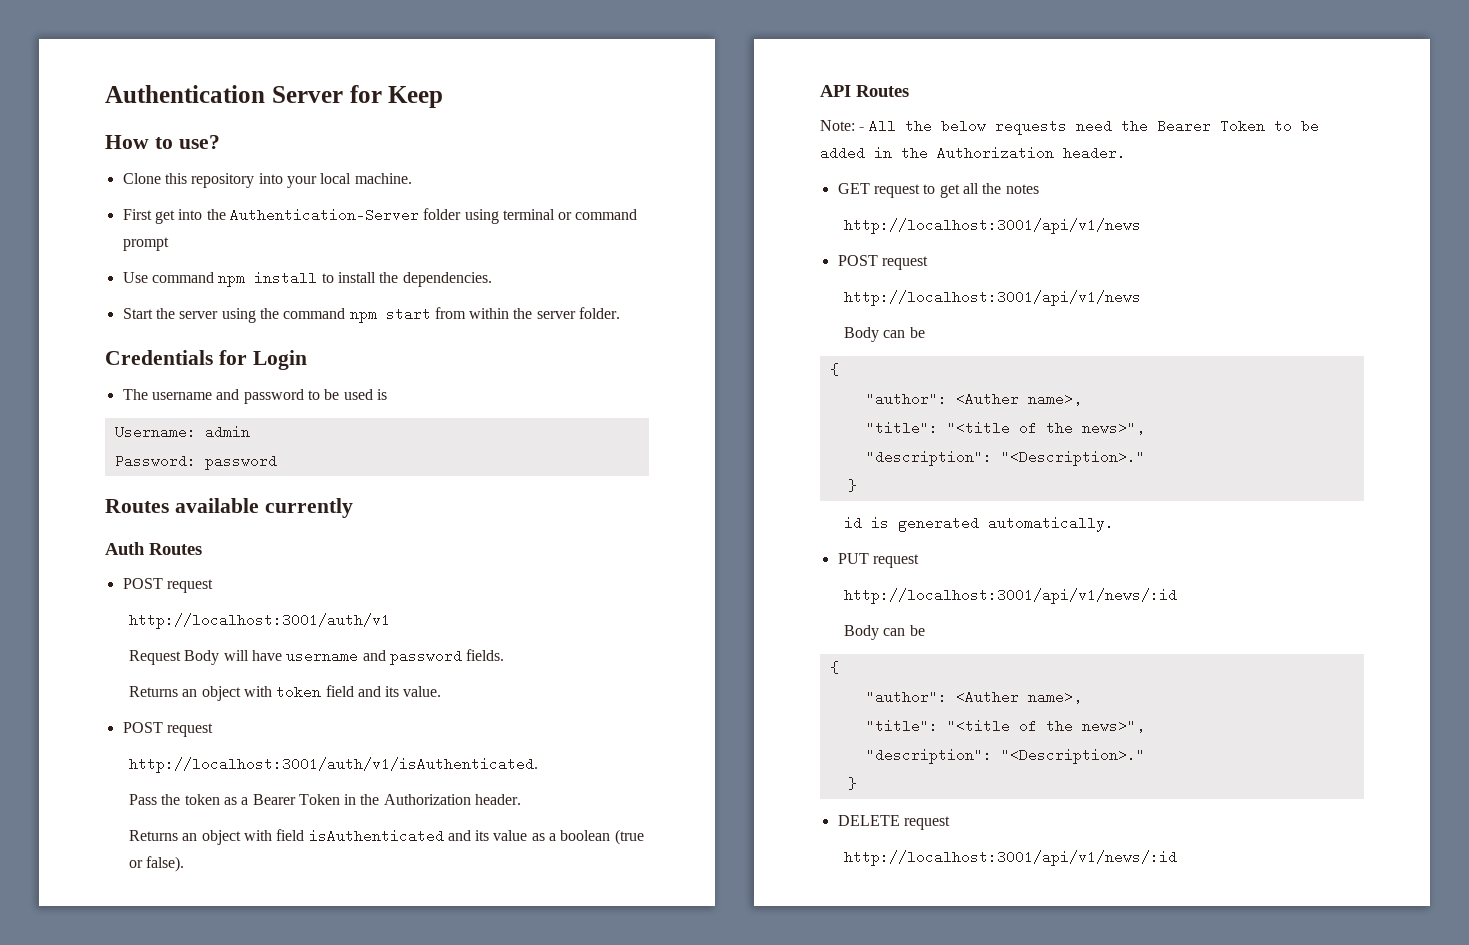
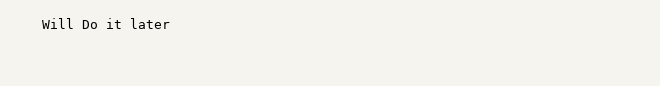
[105,85,444,108] [105,135,220,149] [122,173,412,188] [122,208,638,224] [122,237,169,251] [122,271,492,287] [122,307,621,323] [105,350,307,370] [122,389,387,404] [114,425,250,439] [114,454,277,470] [105,498,353,518] [105,542,202,555] [122,578,213,593] [128,613,390,629] [128,649,505,665] [128,685,442,701] [122,722,213,737] [128,757,538,773] [128,794,522,805] [128,829,644,845] [128,856,185,872] [820,85,909,97] [820,119,1319,135] [820,146,1126,160] [837,183,1039,198] [843,218,1141,234] [837,255,928,270] [843,290,1141,306] [843,327,925,342] [829,363,839,376] [865,392,1082,406] [865,421,1145,435] [865,450,1145,466] [847,479,857,492] [843,516,1114,532] [837,553,919,568] [843,588,1177,604] [843,625,925,640] [829,661,839,674] [865,690,1082,704] [865,719,1145,733] [865,748,1145,764] [847,777,857,790] [837,815,950,830] [843,850,1177,866] Authentication Server for Keep // How to use? // Clone this repository into your local machine. // First get into the Authentication-Server folder using terminal or command prompt // Use command npm install to install the dependencies. // Start the server using the command npm start from within the server folder. // Credentials for Login // The username and password to be used is // Username: admin // Password: password // Routes available currently // Auth Routes // POST request // http://localhost:3001/auth/v1 // Request Body will have username and password fields. // Returns an object with token field and its value. // POST request // http://localhost:3001/auth/v1/isAuthenticated. // Pass the token as a Bearer Token in the Authorization header. // Returns an object with field isAuthenticated and its value as a boolean (true or false). // API Routes // Note: - All the below requests need the Bearer Token to be added in the Authorization header. // GET request to get all the notes // http://localhost:3001/api/v1/news // POST request // http://localhost:3001/api/v1/news // Body can be // { // "author": <Auther name>, // "title": "<title of the news>", // "description": "<Description>." // } // id is generated automatically. // PUT request // http://localhost:3001/api/v1/news/:id // Body can be // { // "author": <Auther name>, // "title": "<title of the news>", // "description": "<Description>." // } // DELETE request // http://localhost:3001/api/v1/news/:id -> [42,18,170,29] Will Do it later

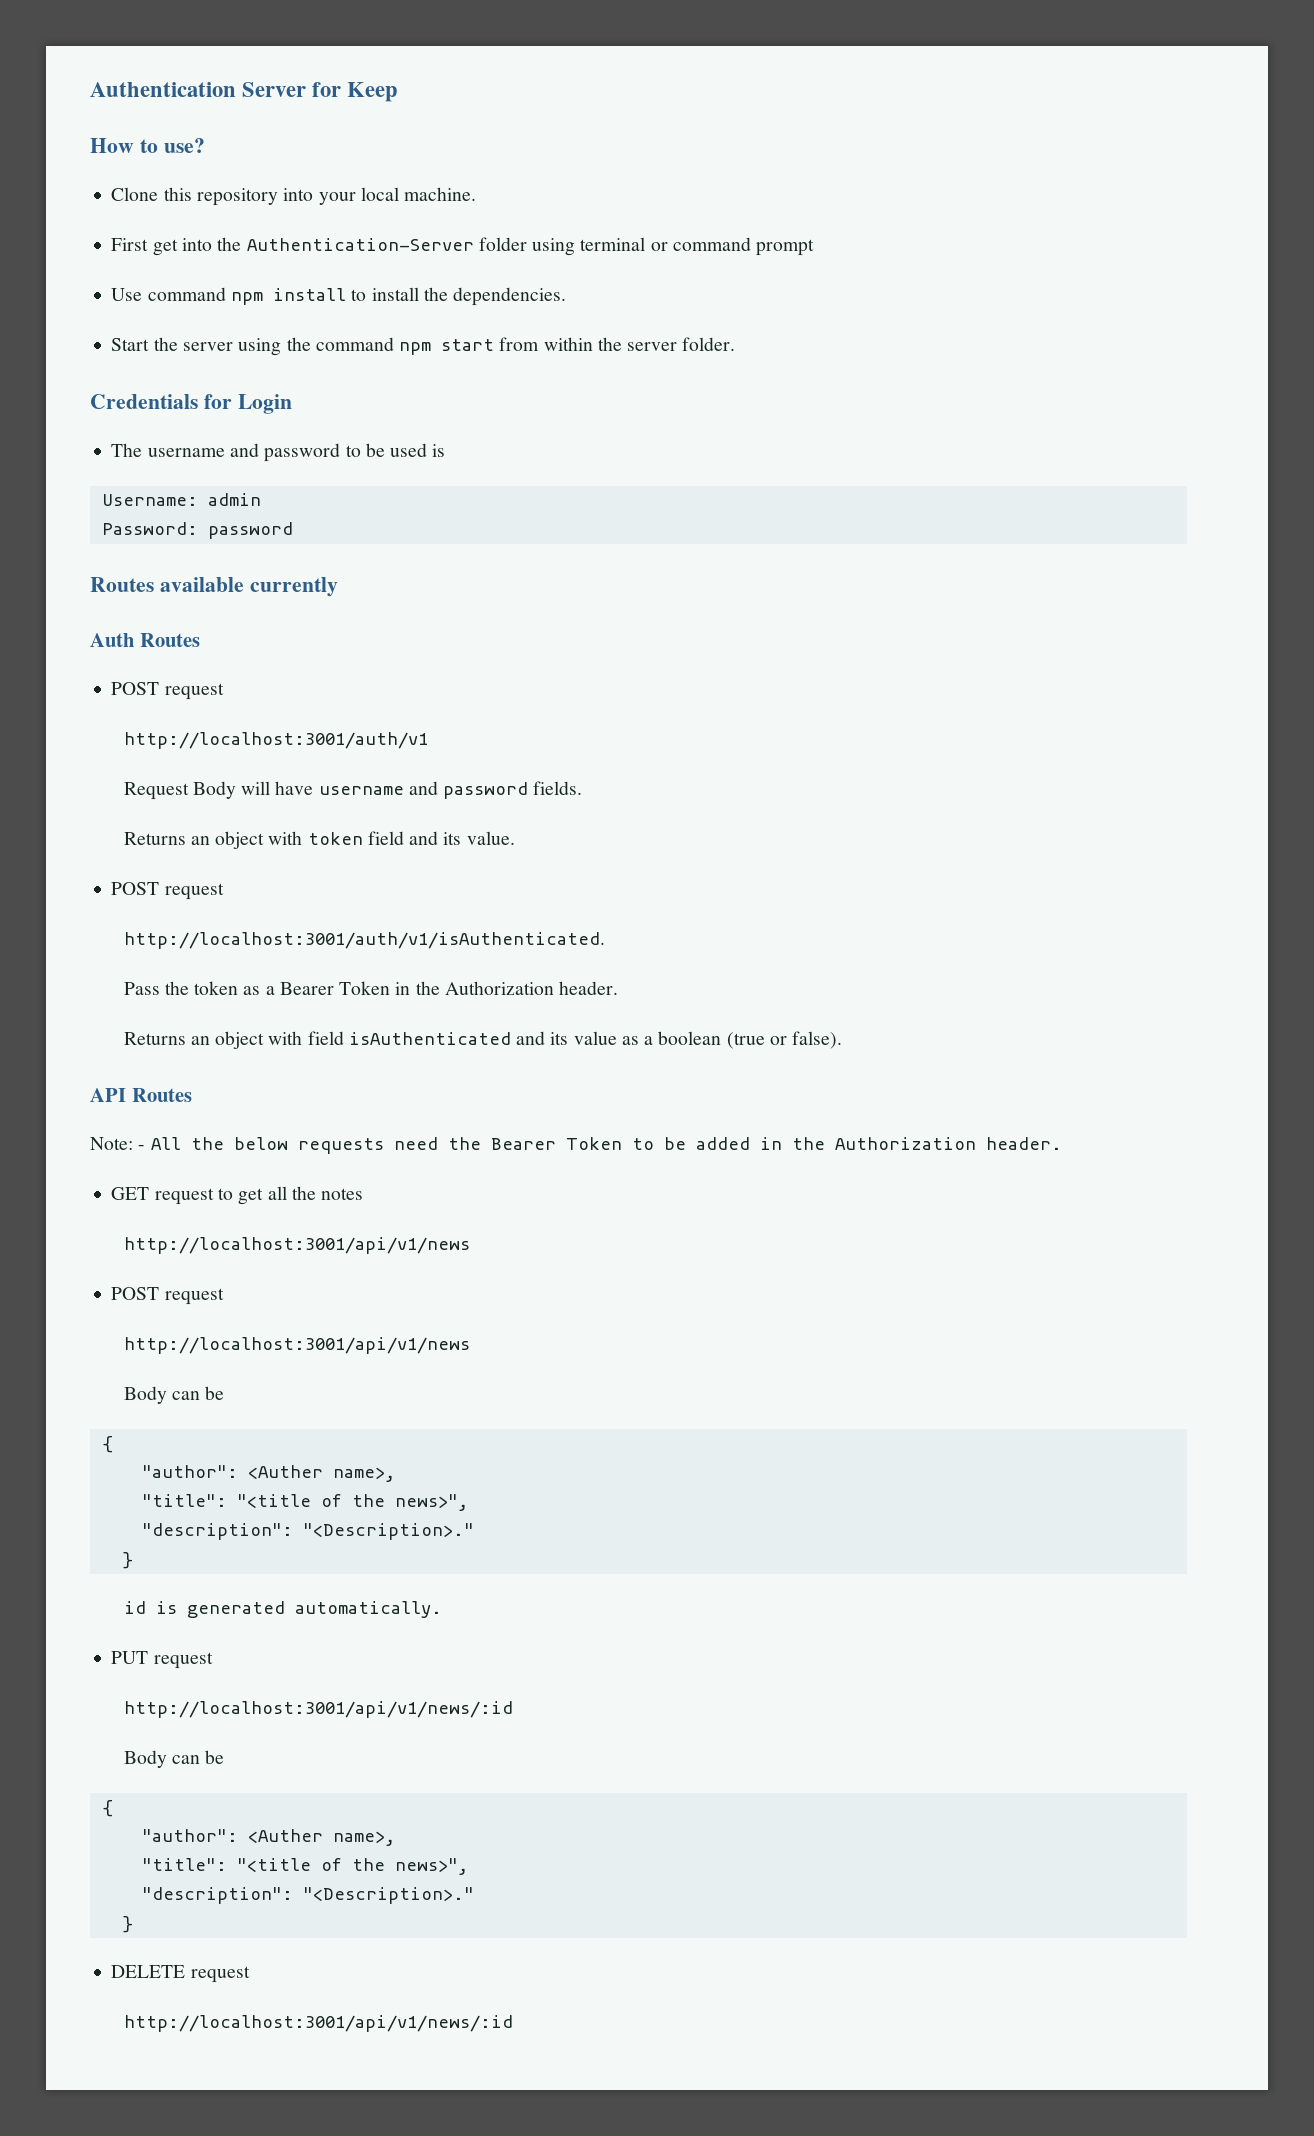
[42,18,170,29] Will Do it later -> [90,82,399,102] [90,138,205,153] [111,187,477,206] [111,237,815,256] [111,287,567,306] [111,337,736,356] [90,394,292,414] [111,443,446,462] [101,493,261,506] [101,522,293,539] [90,577,338,597] [90,633,200,647] [111,682,224,700] [123,732,428,749] [123,781,583,800] [123,831,515,849] [111,882,224,900] [123,932,605,949] [123,981,619,995] [123,1031,843,1049] [90,1088,192,1102] [90,1137,1062,1154] [111,1186,364,1205] [123,1237,470,1254] [111,1287,224,1305] [123,1337,470,1354] [123,1386,225,1404] [101,1436,113,1453] [141,1465,395,1482] [141,1494,468,1511] [141,1523,474,1540] [121,1552,133,1569] [123,1601,442,1618] [111,1651,213,1669] [123,1701,513,1718] [123,1750,225,1768] [101,1800,113,1817] [141,1829,395,1846] [141,1858,468,1875] [141,1887,474,1904] [121,1916,133,1933] [111,1965,250,1983] [123,2015,513,2032] Authentication Server for Keep // How to use? // Clone this repository into your local machine. // First get into the Authentication-Server folder using terminal or command prompt // Use command npm install to install the dependencies. // Start the server using the command npm start from within the server folder. // Credentials for Login // The username and password to be used is // Username: admin // Password: password // Routes available currently // Auth Routes // POST request // http://localhost:3001/auth/v1 // Request Body will have username and password fields. // Returns an object with token field and its value. // POST request // http://localhost:3001/auth/v1/isAuthenticated. // Pass the token as a Bearer Token in the Authorization header. // Returns an object with field isAuthenticated and its value as a boolean (true or false). // API Routes // Note: - All the below requests need the Bearer Token to be added in the Authorization header. // GET request to get all the notes // http://localhost:3001/api/v1/news // POST request // http://localhost:3001/api/v1/news // Body can be // { // "author": <Auther name>, // "title": "<title of the news>", // "description": "<Description>." // } // id is generated automatically. // PUT request // http://localhost:3001/api/v1/news/:id // Body can be // { // "author": <Auther name>, // "title": "<title of the news>", // "description": "<Description>." // } // DELETE request // http://localhost:3001/api/v1/news/:id

